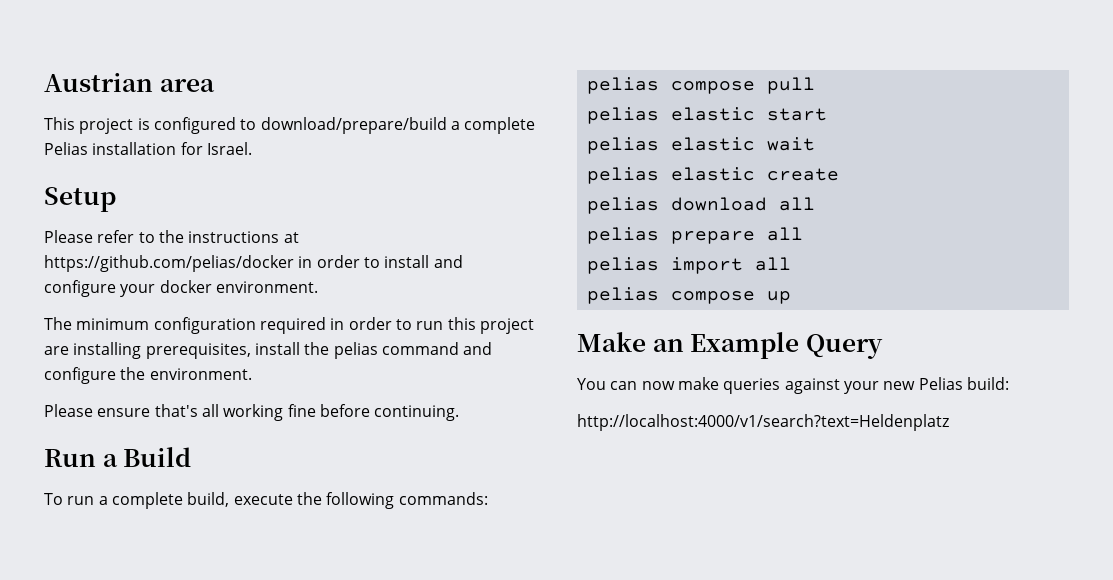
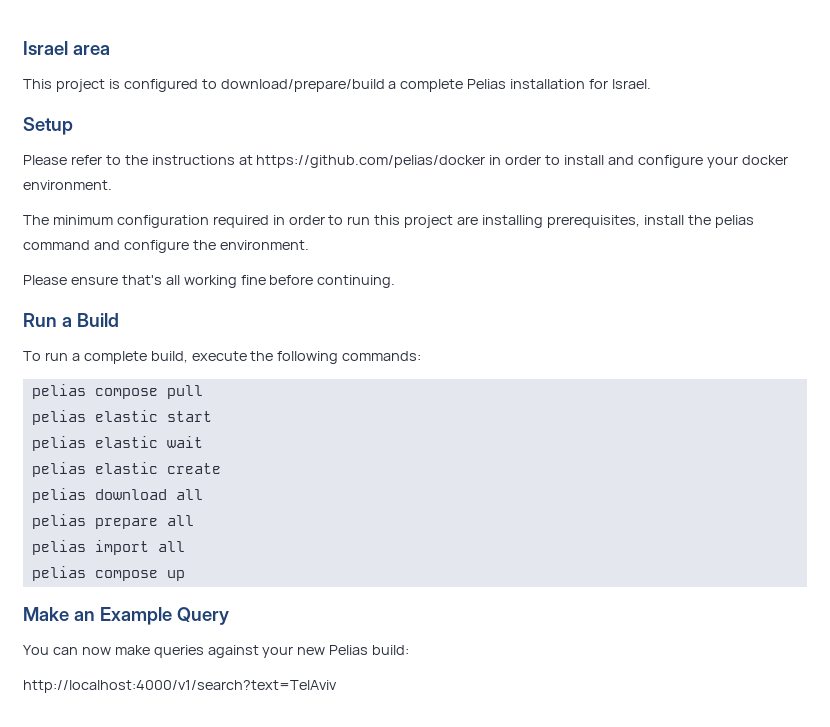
[44,73,153,92] Austrian -> [23,41,68,55] Israel
[577,414,949,431] http://localhost:4000/v1/search?text=Heldenplatz -> [23,680,337,693] http://localhost:4000/v1/search?text=TelAviv

